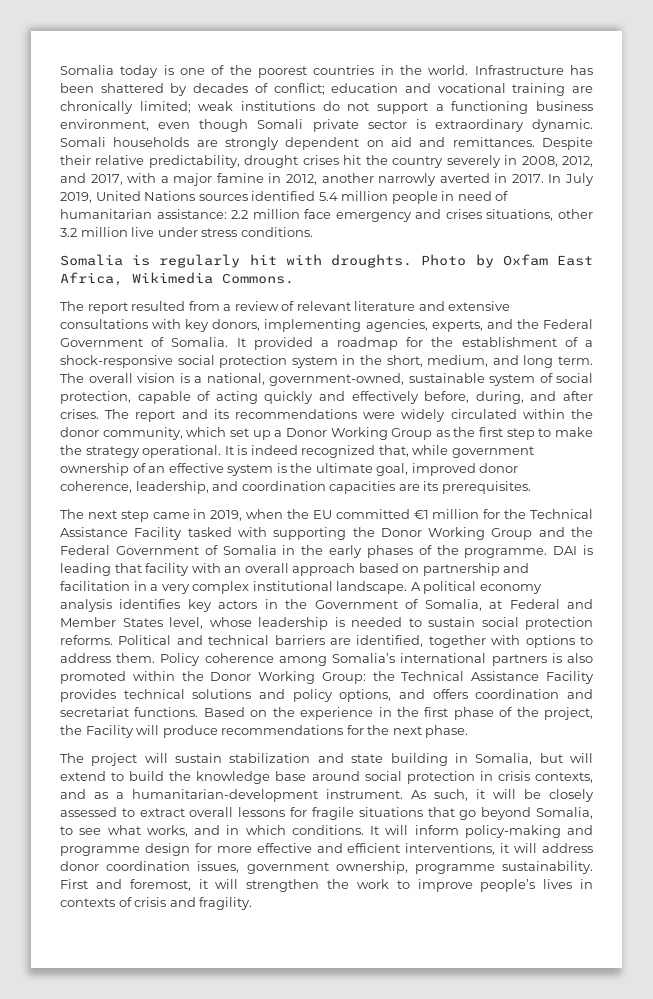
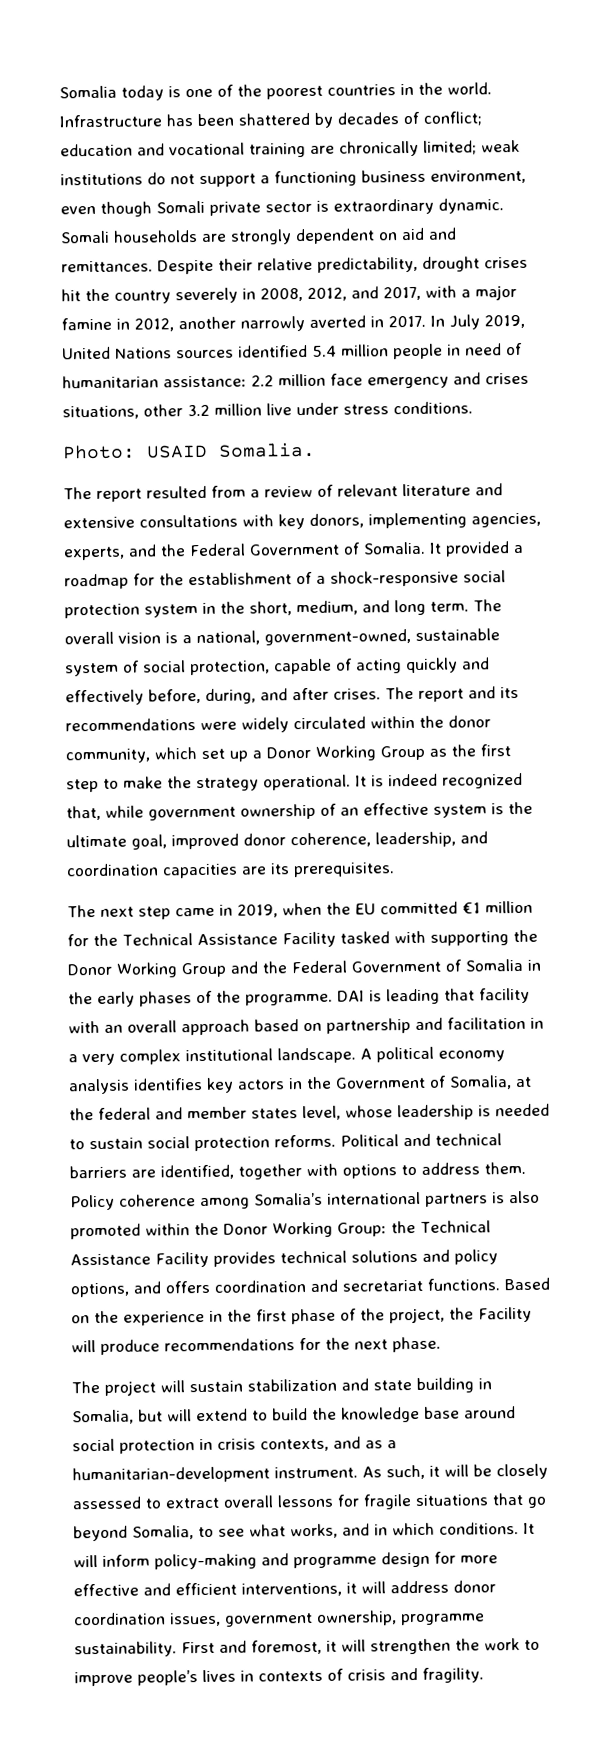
[60,254,593,268] [60,272,294,286] Somalia is regularly hit with droughts. Photo by Oxfam East Africa, Wikimedia Commons. -> [62,442,316,460] Photo: USAID Somalia.
[509,599,593,609] [60,617,163,627] Federal and Member States -> [69,1106,298,1121] the federal and member states

